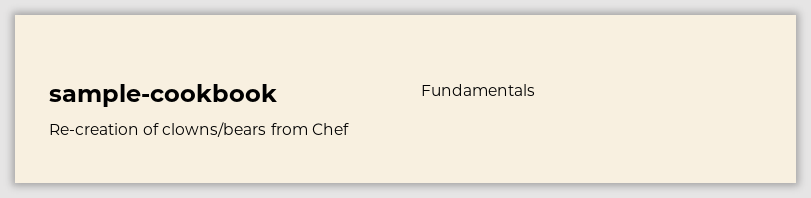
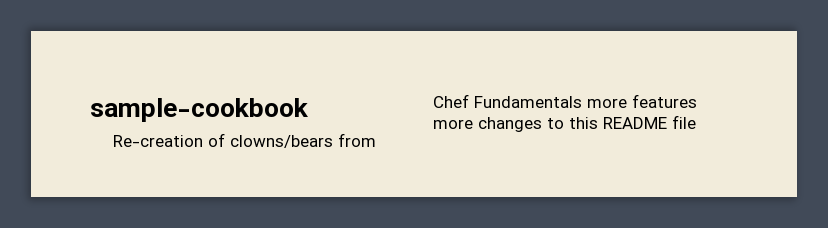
(535, 90) none -> [587,94,697,108] [433,115,696,132] more features more changes to this README file

